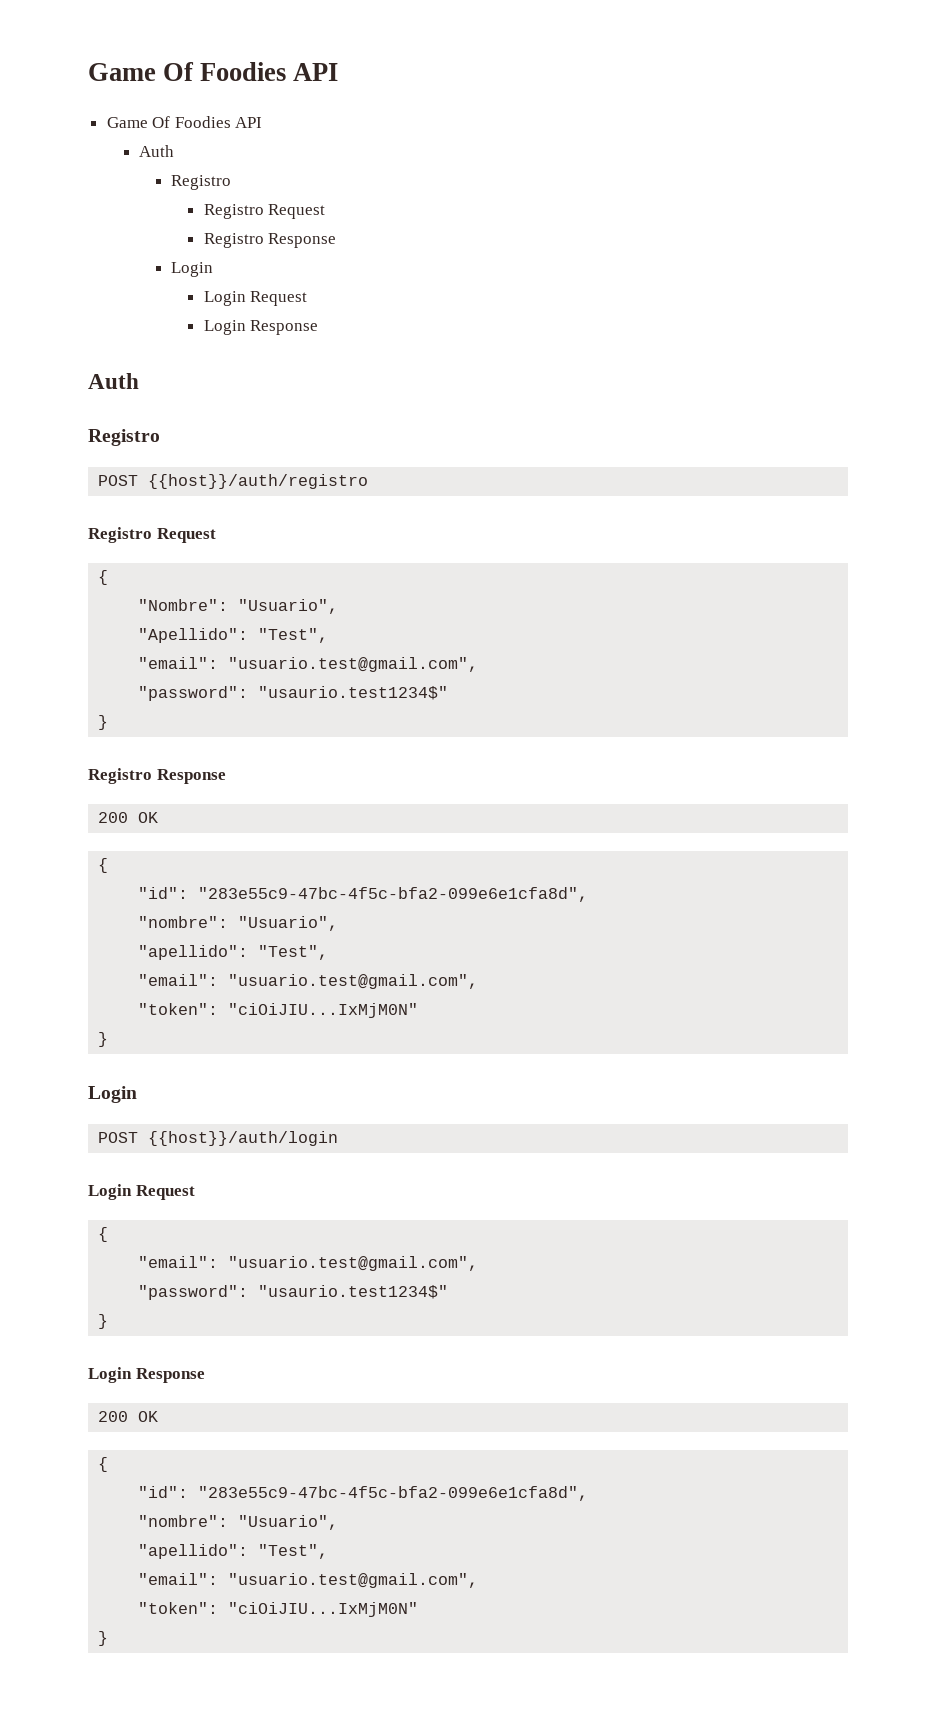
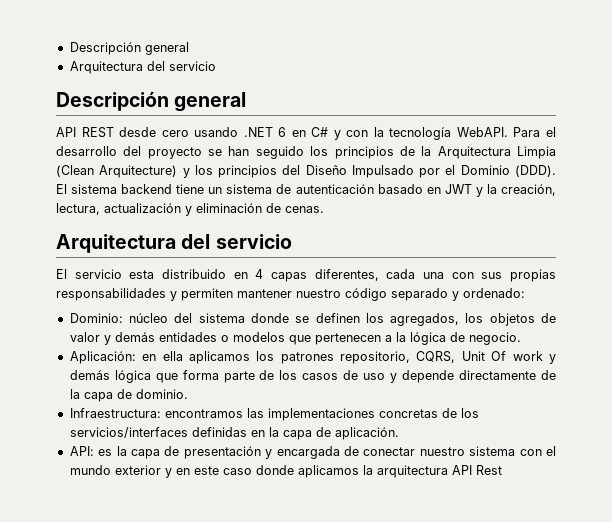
[88,62,339,81] [106,116,263,128] [138,145,174,157] [171,175,232,190] [203,204,326,219] [203,233,337,248] [171,262,214,277] [203,291,308,306] [203,320,319,335] [88,373,139,389] [88,429,160,446] [98,474,369,489] [88,527,216,543] [98,570,109,585] [138,599,339,614] [138,628,329,643] [138,657,479,672] [138,686,449,701] [98,715,109,730] [88,768,226,784] [98,812,159,823] [98,858,109,873] [138,887,589,902] [138,916,339,931] [138,945,329,960] [138,974,479,989] [138,1003,419,1018] [98,1032,109,1047] [88,1086,137,1103] [98,1131,339,1146] [88,1184,195,1200] [98,1227,109,1242] [138,1256,479,1271] [138,1285,449,1300] [98,1314,109,1329] [88,1367,205,1383] [98,1411,159,1422] [98,1457,109,1472] [138,1486,589,1501] [138,1515,339,1530] [138,1544,329,1559] [138,1573,479,1588] [138,1602,419,1617] [98,1631,109,1646] Game Of Foodies API // Game Of Foodies API // Auth // Registro // Registro Request // Registro Response // Login // Login Request // Login Response // Auth // Registro // POST {{host}}/auth/registro // Registro Request // { // "Nombre": "Usuario", // "Apellido": "Test", // "email": "usuario.test@gmail.com", // "password": "usaurio.test1234$" // } // Registro Response // 200 OK // { // "id": "283e55c9-47bc-4f5c-bfa2-099e6e1cfa8d", // "nombre": "Usuario", // "apellido": "Test", // "email": "usuario.test@gmail.com", // "token": "ciOiJIU...IxMjM0N" // } // Login // POST {{host}}/auth/login // Login Request // { // "email": "usuario.test@gmail.com", // "password": "usaurio.test1234$" // } // Login Response // 200 OK // { // "id": "283e55c9-47bc-4f5c-bfa2-099e6e1cfa8d", // "nombre": "Usuario", // "apellido": "Test", // "email": "usuario.test@gmail.com", // "token": "ciOiJIU...IxMjM0N" // } -> [69,42,189,55] [69,61,216,74] [56,92,247,112] [56,127,557,140] [56,146,557,159] [56,165,556,178] [56,184,556,197] [56,203,324,216] [56,234,292,253] [56,269,556,282] [56,288,525,301] [69,313,556,326] [69,332,521,345] [69,351,556,364] [69,370,556,383] [69,389,188,402] [69,408,479,421] [69,427,399,440] [69,446,556,459] [69,465,502,478] Descripción general // Arquitectura del servicio // Descripción general // API REST desde cero usando .NET 6 en C# y con la tecnología WebAPI. Para el desarrollo del proyecto se han seguido los principios de la Arquitectura Limpia (Clean Arquitecture) y los principios del Diseño Impulsado por el Dominio (DDD). El sistema backend tiene un sistema de autenticación basado en JWT y la creación, lectura, actualización y eliminación de cenas. // Arquitectura del servicio // El servicio esta distribuido en 4 capas diferentes, cada una con sus propias responsabilidades y permiten mantener nuestro código separado y ordenado: // Dominio: núcleo del sistema donde se definen los agregados, los objetos de valor y demás entidades o modelos que pertenecen a la lógica de negocio. // Aplicación: en ella aplicamos los patrones repositorio, CQRS, Unit Of work y demás lógica que forma parte de los casos de uso y depende directamente de la capa de dominio. // Infraestructura: encontramos las implementaciones concretas de los servicios/interfaces definidas en la capa de aplicación. // API: es la capa de presentación y encargada de conectar nuestro sistema con el mundo exterior y en este caso donde aplicamos la arquitectura API Rest

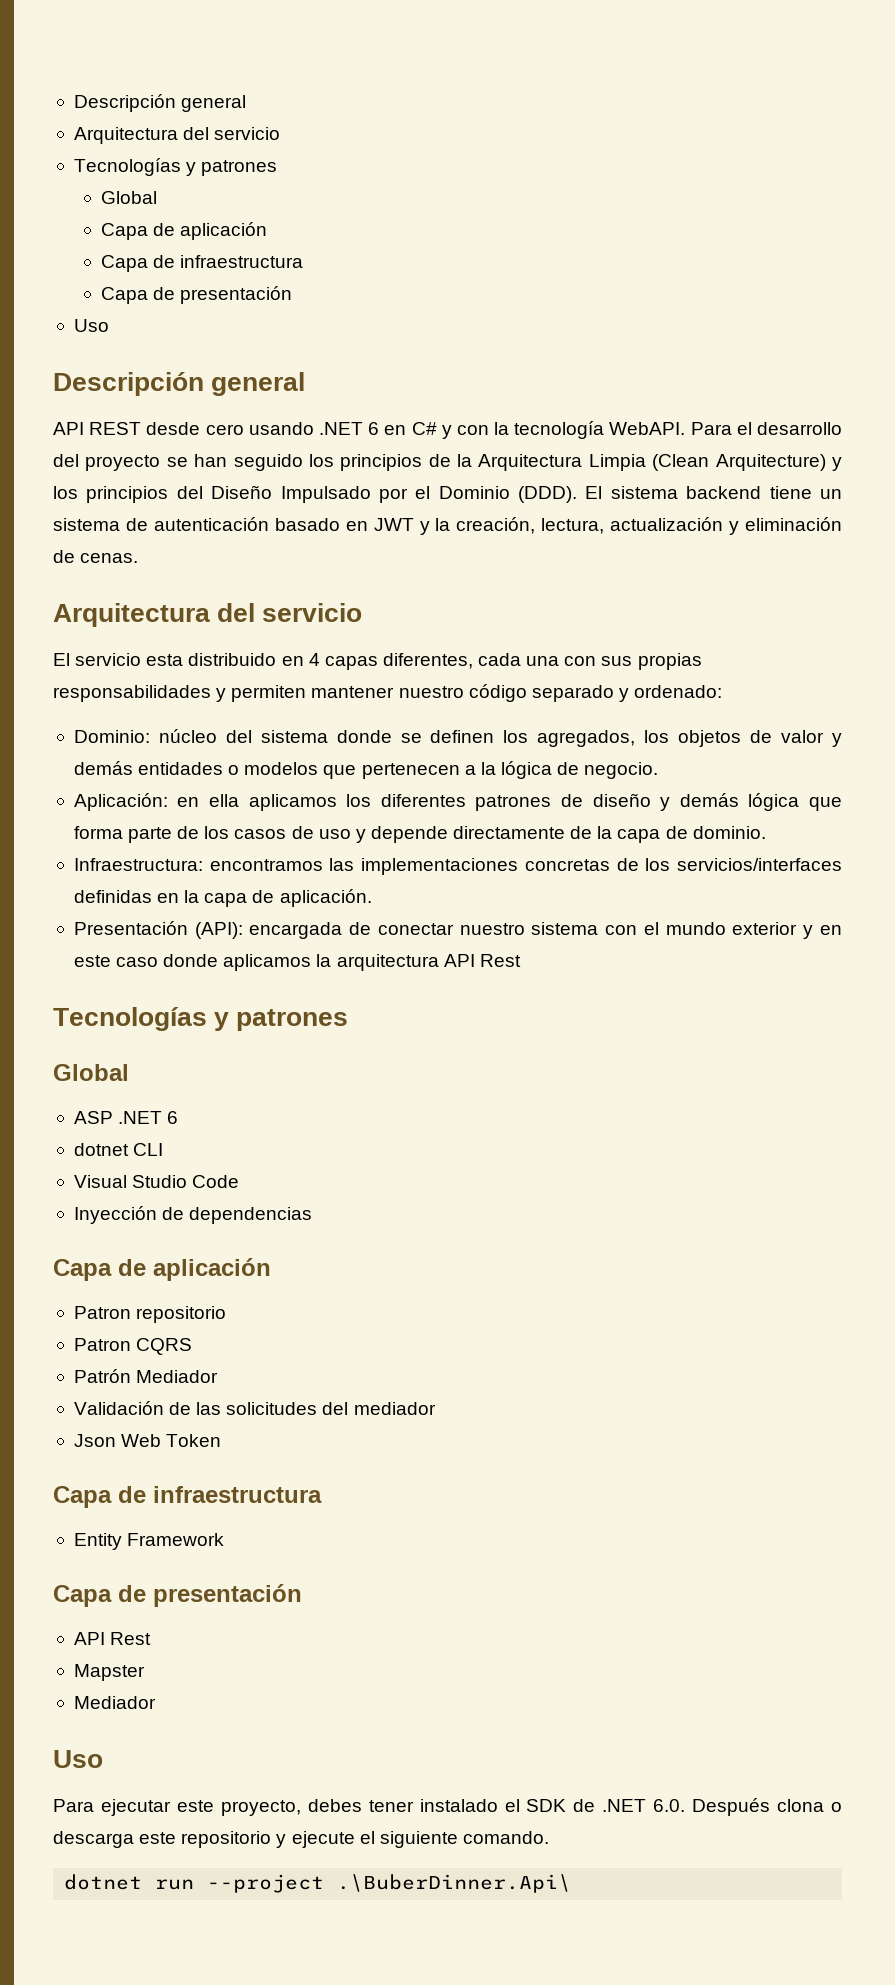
(216, 66) none -> [73,158,278,176] [101,191,158,204] [101,222,268,240] [101,255,304,272] [101,286,293,304] [73,319,109,332] // Tecnologías y patrones // Global // Capa de aplicación // Capa de infraestructura // Capa de presentación // Uso
[280,351,543,364] patrones repositorio, CQRS, Unit Of work -> [380,793,651,811] diferentes patrones de diseño
[69,446,273,459] API: es la capa de presentación y -> [73,921,243,939] Presentación (API):
(502, 470) none -> [53,1007,349,1031] [53,1064,129,1081] [73,1111,179,1124] [73,1143,164,1156] [73,1175,240,1188] [73,1206,313,1224] [53,1258,271,1281] [73,1306,227,1323] [73,1338,193,1355] [73,1369,219,1383] [73,1401,436,1415] [73,1434,222,1447] [53,1486,322,1508] [73,1533,225,1550] [53,1584,302,1607] [73,1632,152,1645] [73,1664,145,1681] [73,1696,156,1709] [53,1750,103,1768] [53,1798,843,1816] [53,1831,549,1848] [64,1874,572,1893] // Tecnologías y patrones // Global // ASP .NET 6 // dotnet CLI // Visual Studio Code // Inyección de dependencias // Capa de aplicación // Patron repositorio // Patron CQRS // Patrón Mediador // Validación de las solicitudes del mediador // Json Web Token // Capa de infraestructura // Entity Framework // Capa de presentación // API Rest // Mapster // Mediador // Uso // Para ejecutar este proyecto, debes tener instalado el SDK de .NET 6.0. Después clona o descarga este repositorio y ejecute el siguiente comando. // dotnet run --project .\BuberDinner.Api\

